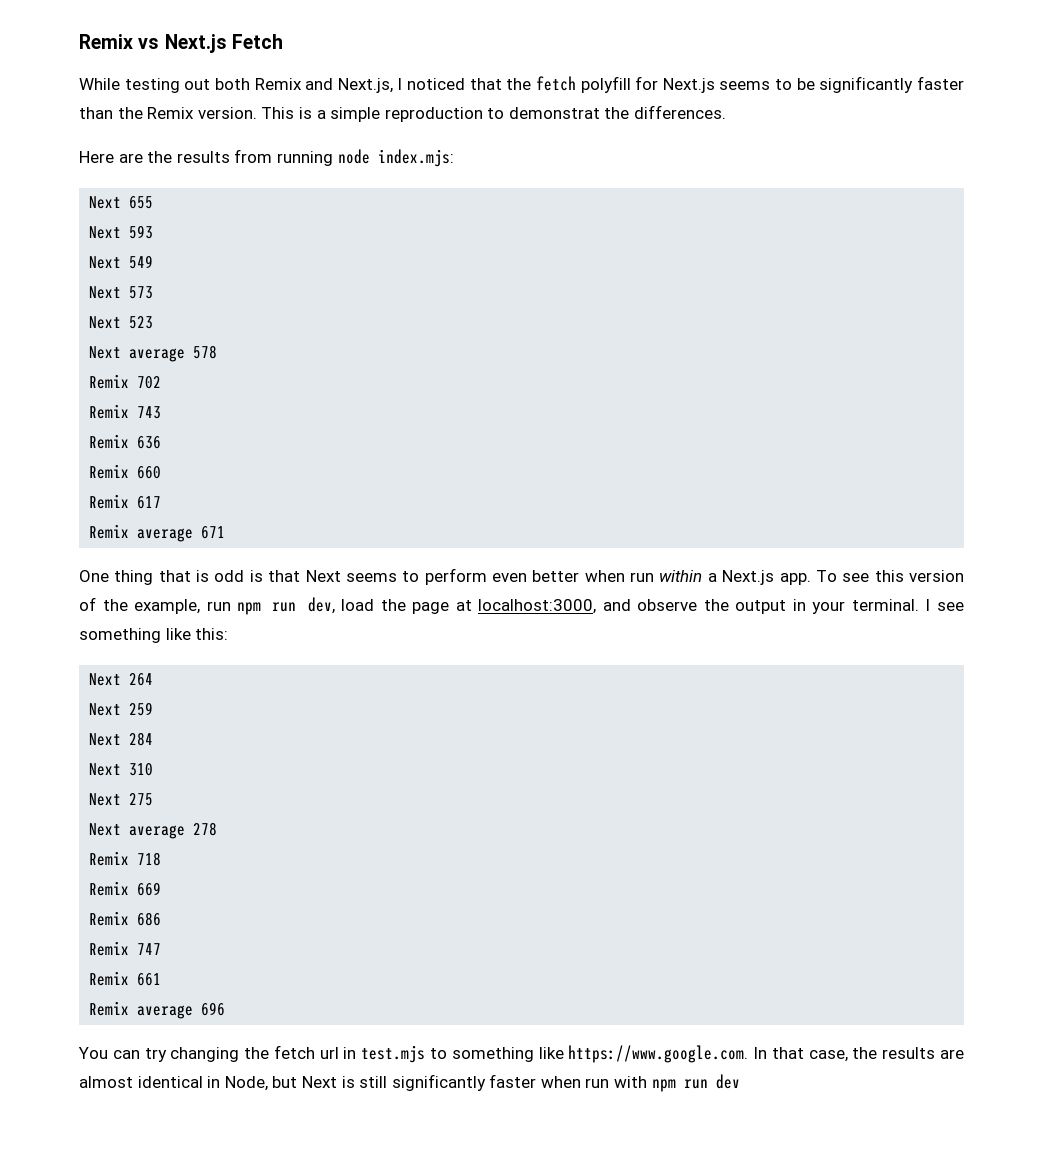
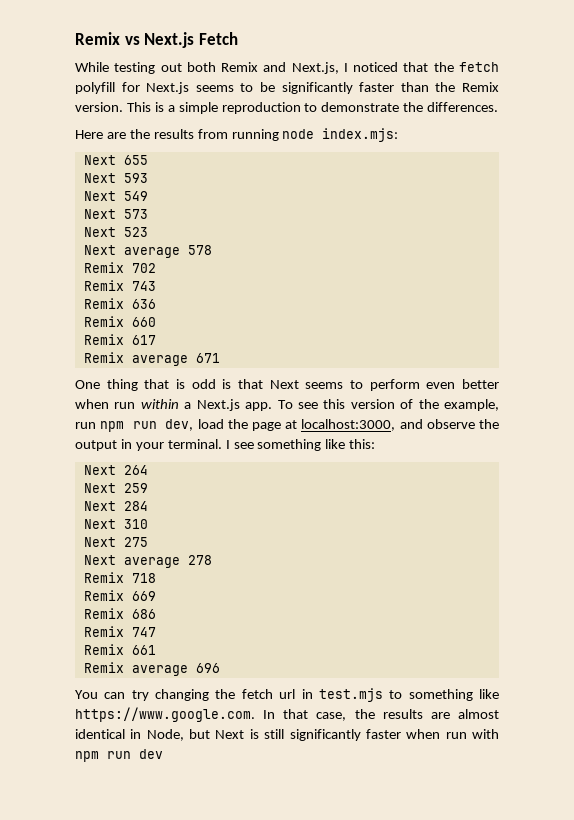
[508,107,600,119] demonstrat -> [321,102,400,112] demonstrate

